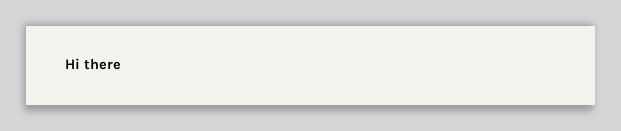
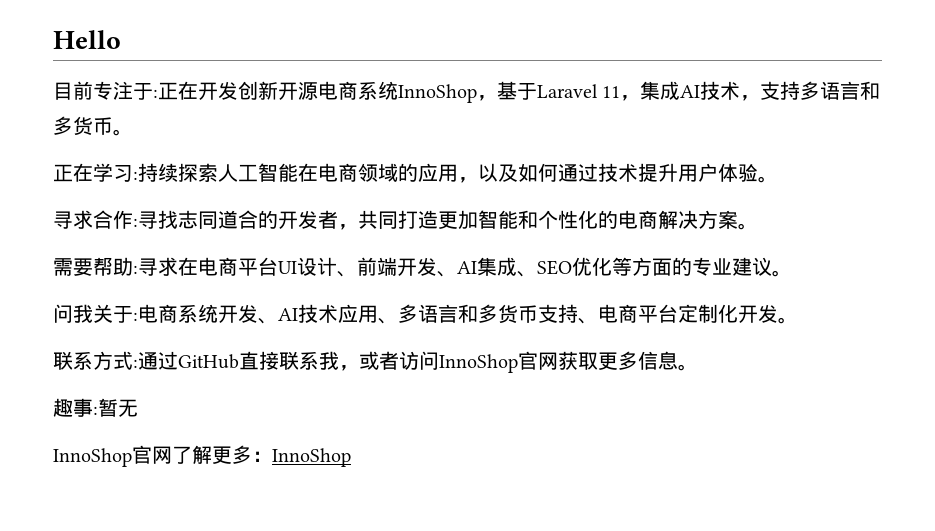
[65,58,121,70] Hi there -> [53,30,121,49] [53,81,881,103] [53,116,133,136] [53,163,778,183] [53,210,758,230] [53,257,792,277] [53,304,798,324] [53,351,698,373] [53,398,138,417] [53,445,351,467] Hello // 目前专注于:正在开发创新开源电商系统InnoShop，基于Laravel 11，集成AI技术，支持多语言和多货币。 // 正在学习:持续探索人工智能在电商领域的应用，以及如何通过技术提升用户体验。 // 寻求合作:寻找志同道合的开发者，共同打造更加智能和个性化的电商解决方案。 // 需要帮助:寻求在电商平台UI设计、前端开发、AI集成、SEO优化等方面的专业建议。 // 问我关于:电商系统开发、AI技术应用、多语言和多货币支持、电商平台定制化开发。 // 联系方式:通过GitHub直接联系我，或者访问InnoShop官网获取更多信息。 // 趣事:暂无 // InnoShop官网了解更多：InnoShop

